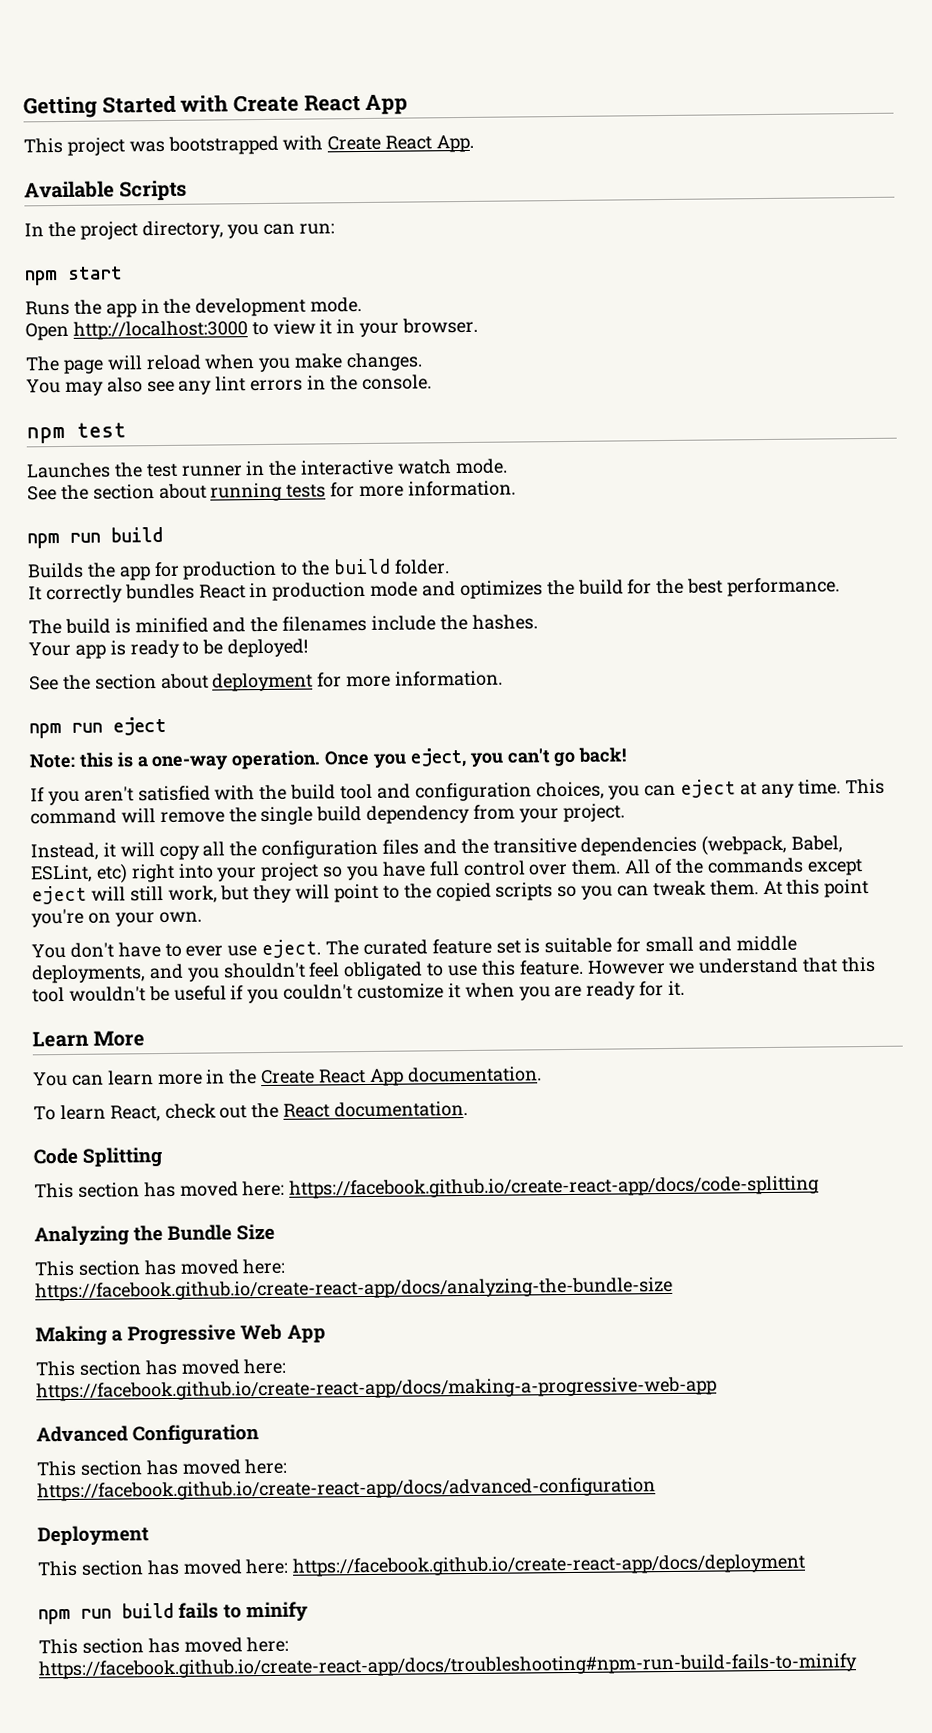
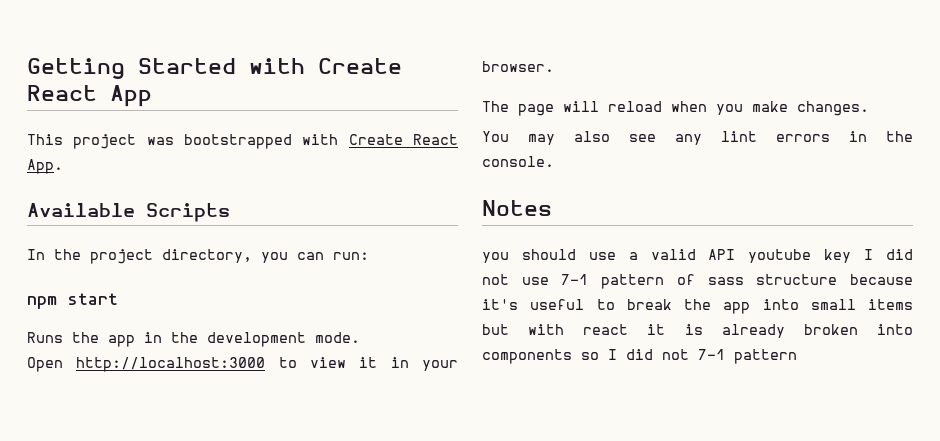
[26,422,126,444] [26,458,508,479] [27,480,516,502] [27,527,163,549] [27,558,450,581] [28,577,841,604] [28,614,538,635] [28,638,309,659] [29,670,504,692] [29,716,167,739] [29,747,627,771] [30,778,885,806] [30,803,625,826] [30,834,844,861] [30,857,863,884] [31,878,870,905] [31,908,202,928] [31,935,797,959] [31,956,877,984] [32,980,686,1004] [32,1030,146,1048] [33,1066,542,1087] [33,1100,469,1122] [33,1147,163,1168] [34,1175,820,1199] [34,1223,276,1247] [34,1258,287,1277] [35,1276,673,1302] [35,1323,326,1347] [35,1358,288,1377] [36,1376,717,1402] [36,1424,260,1446] [36,1458,289,1477] [37,1477,656,1502] [37,1525,149,1547] [37,1553,807,1577] [38,1601,309,1625] [38,1636,290,1655] [38,1653,858,1680] npm test // Launches the test runner in the interactive watch mode. // See the section about running tests for more information. // npm run build // Builds the app for production to the build folder. // It correctly bundles React in production mode and optimizes the build for the best performance. // The build is minified and the filenames include the hashes. // Your app is ready to be deployed! // See the section about deployment for more information. // npm run eject // Note: this is a one-way operation. Once you eject, you can't go back! // If you aren't satisfied with the build tool and configuration choices, you can eject at any time. This command will remove the single build dependency from your project. // Instead, it will copy all the configuration files and the transitive dependencies (webpack, Babel, ESLint, etc) right into your project so you have full control over them. All of the commands except eject will still work, but they will point to the copied scripts so you can tweak them. At this point you're on your own. // You don't have to ever use eject. The curated feature set is suitable for small and middle deployments, and you shouldn't feel obligated to use this feature. However we understand that this tool wouldn't be useful if you couldn't customize it when you are ready for it. // Learn More // You can learn more in the Create React App documentation. // To learn React, check out the React documentation. // Code Splitting // This section has moved here: https://facebook.github.io/create-react-app/docs/code-splitting // Analyzing the Bundle Size // This section has moved here: https://facebook.github.io/create-react-app/docs/analyzing-the-bundle-size // Making a Progressive Web App // This section has moved here: https://facebook.github.io/create-react-app/docs/making-a-progressive-web-app // Advanced Configuration // This section has moved here: https://facebook.github.io/create-react-app/docs/advanced-configuration // Deployment // This section has moved here: https://facebook.github.io/create-react-app/docs/deployment // npm run build fails to minify // This section has moved here: https://facebook.github.io/create-react-app/docs/troubleshooting#npm-run-build-fails-to-minify -> [482,200,552,216] [482,249,913,263] [482,274,913,289] [482,299,913,314] [482,324,913,338] [482,349,797,364] Notes // you should use a valid API youtube key I did not use 7-1 pattern of sass structure because it's useful to break the app into small items but with react it is already broken into components so I did not 7-1 pattern

